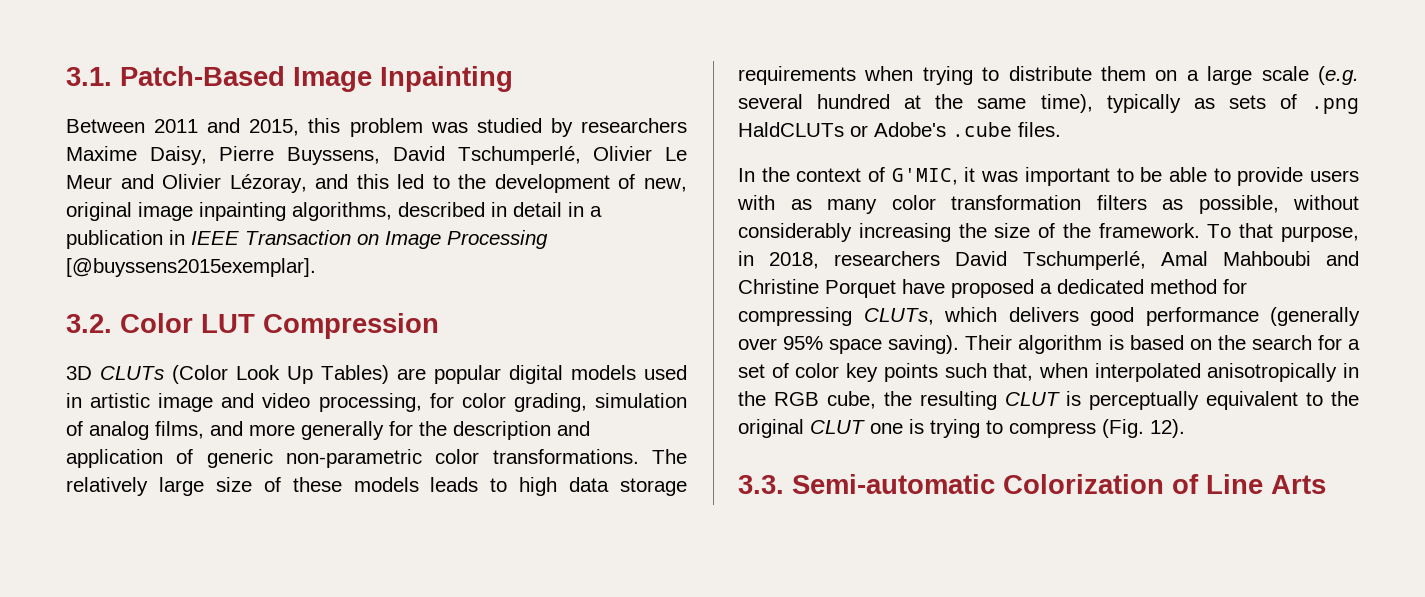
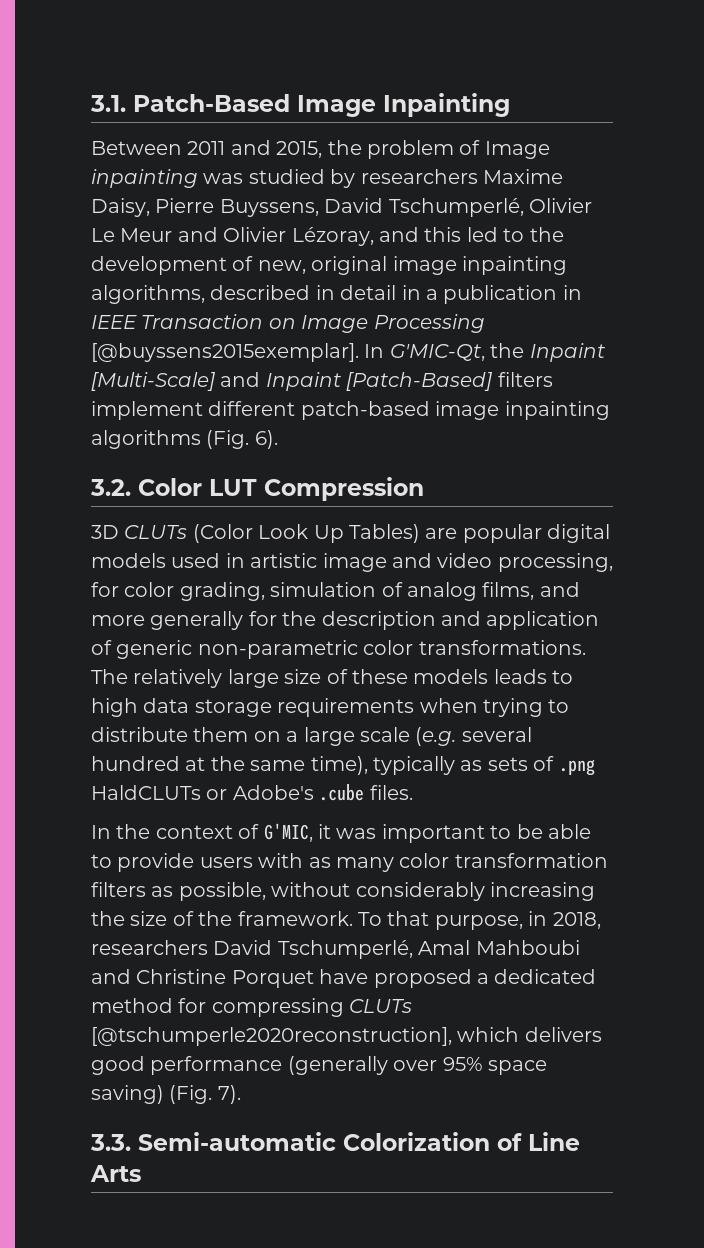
[308,118,423,137] this problem -> [327,140,550,159] [91,169,198,188] the problem of Image inpainting
(316, 267) none -> [364,343,605,362] [91,372,553,391] [91,401,610,420] [91,430,278,449] In G'MIC-Qt, the Inpaint [Multi-Scale] and Inpaint [Patch-Based] filters implement different patch-based image inpainting algorithms (Fig. 6).
[863,308,934,325] CLUTs, -> [349,999,413,1013] [91,1027,452,1046] CLUTs [@tschumperle2020reconstruction],
[888,335,1360,354] [738,363,1359,382] [738,391,1359,410] [738,419,1185,438] saving). Their algorithm is based on the search for a set of color key points such that, when interpolated anisotropically in the RGB cube, the resulting CLUT is perceptually equivalent to the original CLUT one is trying to compress (Fig. 12). -> [91,1085,241,1104] saving) (Fig. 7).

